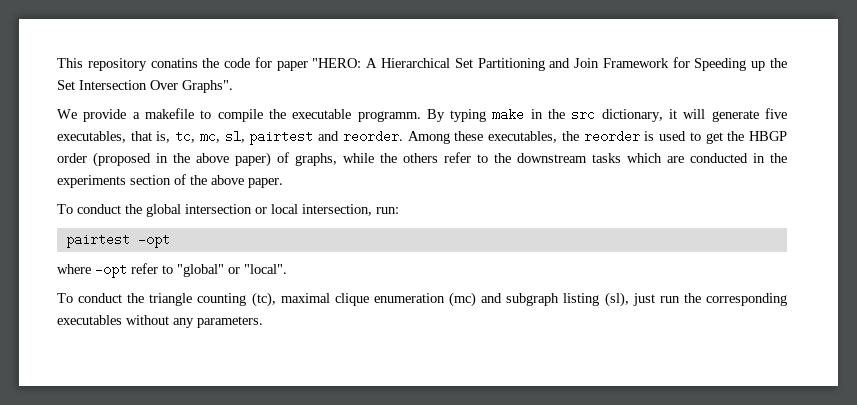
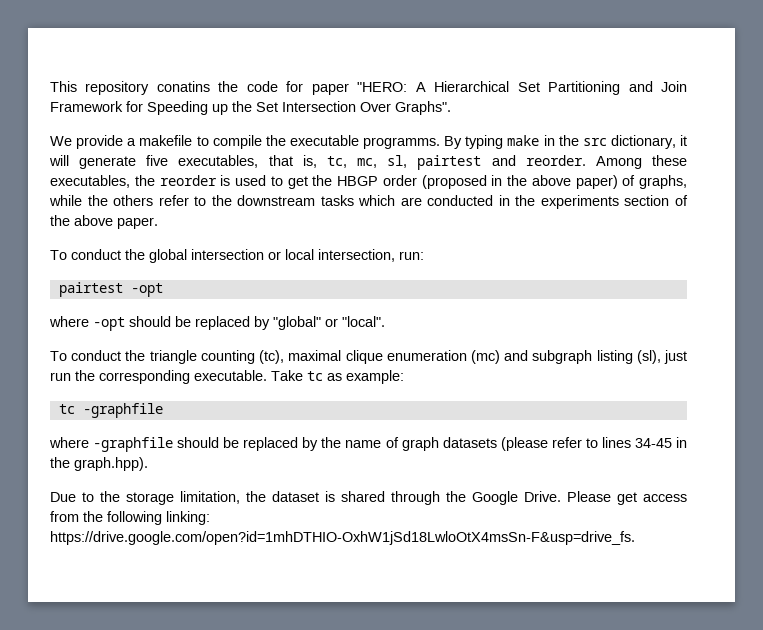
[357,111,421,122] programm. -> [363,137,440,149] programms.
[131,263,173,274] refer to -> [129,316,270,330] should be replaced by
[57,315,263,328] executables without any parameters. -> [194,370,404,384] [58,403,163,418] [49,437,687,452] [50,457,148,471] [50,491,687,505] [50,511,210,525] [50,531,635,545] executable. Take tc as example: // tc -graphfile // where -graphfile should be replaced by the name of graph datasets (please refer to lines 34-45 in the graph.hpp). // Due to the storage limitation, the dataset is shared through the Google Drive. Please get access from the following linking: https://drive.google.com/open?id=1mhDTHIO-OxhW1jSd18LwloOtX4msSn-F&usp=drive_fs.

